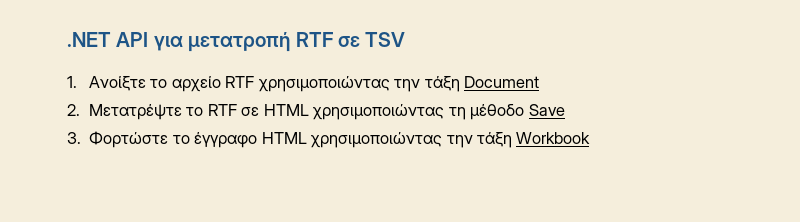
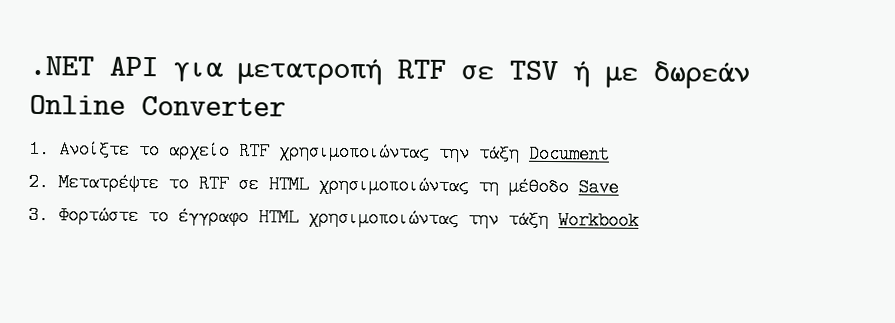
(406, 39) none -> [573,61,750,89] [29,94,286,117] ή με δωρεάν Online Converter

